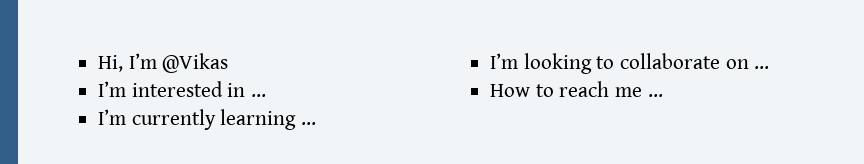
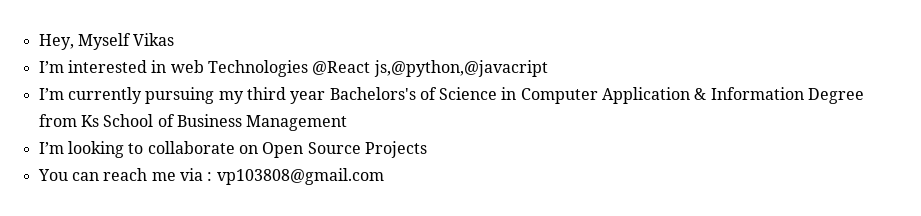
[98,53,229,73] Hi, I’m @Vikas -> [38,33,175,50] Hey, Myself Vikas
[251,94,267,97] [98,109,317,130] ... // I’m currently learning ... -> [170,60,548,77] [38,87,865,104] [38,114,348,131] web Technologies @React js,@python,@javacript // I’m currently pursuing my third year Bachelors's of Science in Computer Application & Information Degree from Ks School of Business Management
[754,66,770,69] [490,81,663,97] ... // How to reach me ... -> [262,141,427,158] [37,168,384,185] Open Source Projects // You can reach me via : vp103808@gmail.com

